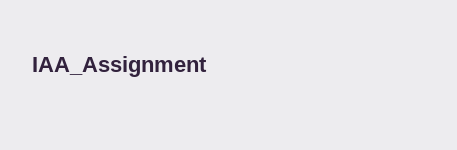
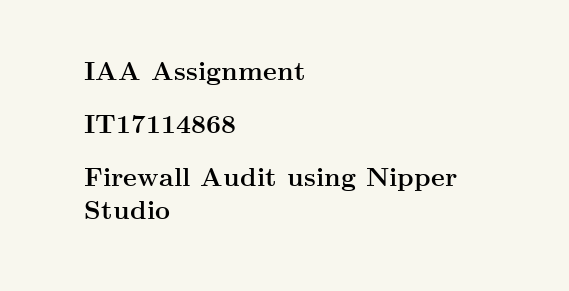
[32,56,207,77] IAA_Assignment -> [84,62,306,85] [84,115,236,134] [84,168,457,191] [84,201,170,219] IAA Assignment // IT17114868 // Firewall Audit using Nipper Studio

